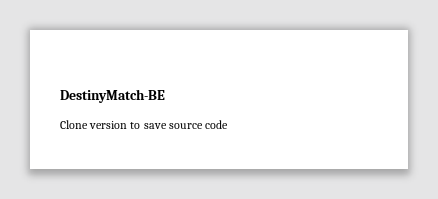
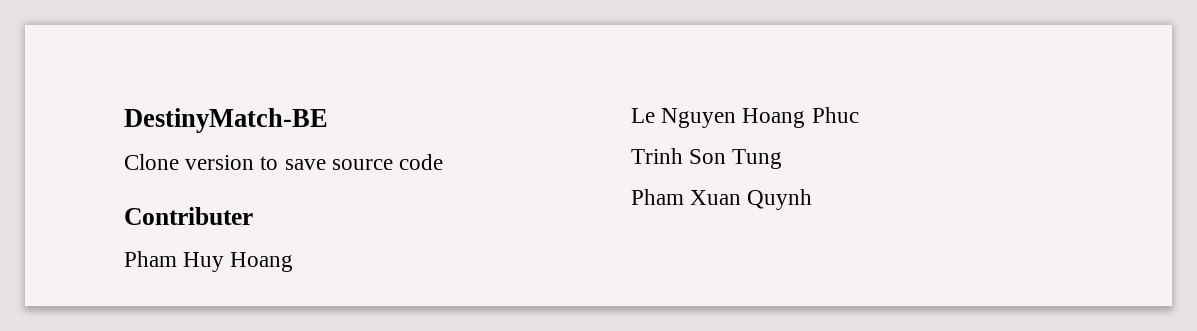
(229, 124) none -> [124,207,253,225] [124,251,294,272] [631,107,859,128] [631,148,783,169] [631,189,813,210] // Contributer // Pham Huy Hoang // Le Nguyen Hoang Phuc // Trinh Son Tung // Pham Xuan Quynh

